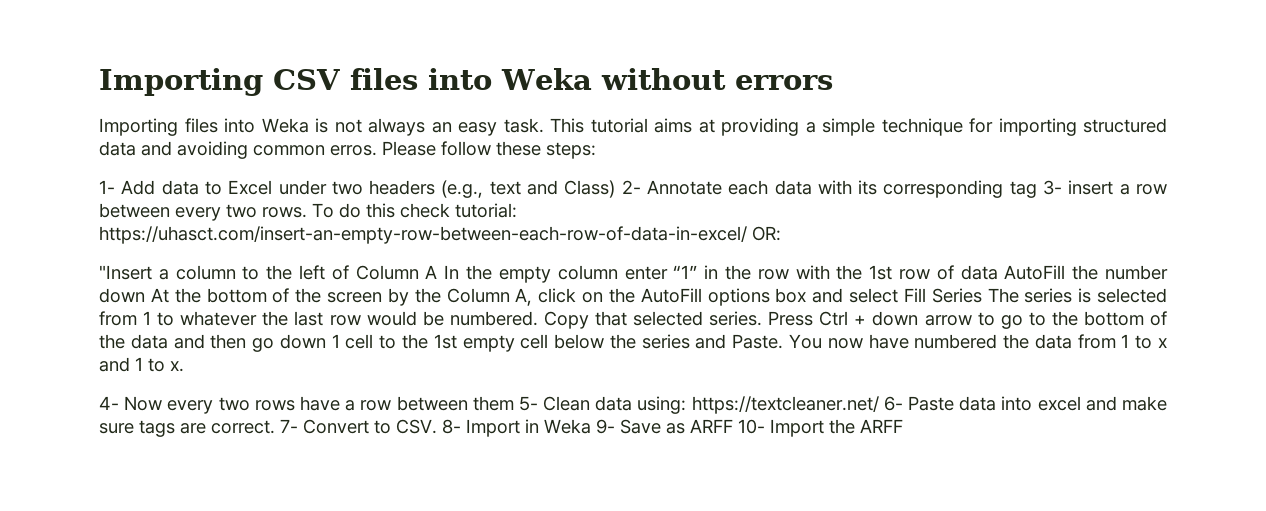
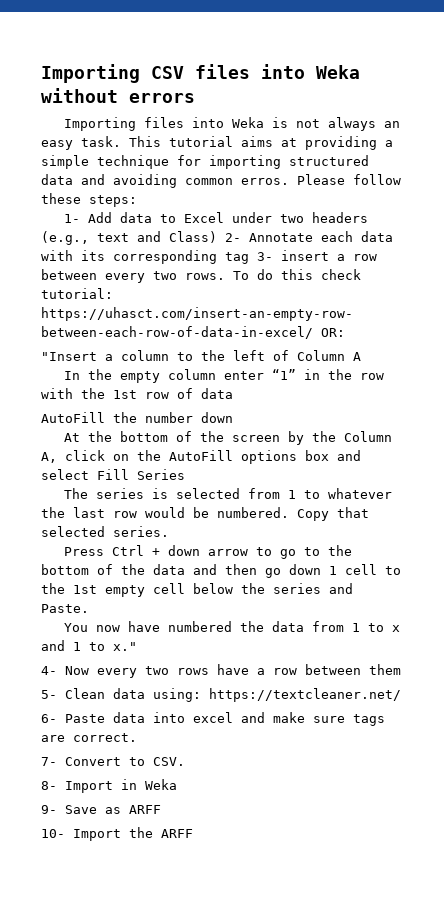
(438, 272) none -> (361, 356) //
(998, 272) none -> (233, 393) //
(145, 295) none -> (233, 417) //
(982, 295) none -> (185, 474) //
(763, 318) none -> (169, 531) //
(784, 341) none -> (89, 608) //
[170,361,184,372] x. -> [113,642,137,651] x."
(514, 403) none -> (401, 669) //
(879, 405) none -> (401, 695) //
(275, 427) none -> (137, 737) //
(437, 426) none -> (185, 761) //
(591, 426) none -> (177, 784) //
(733, 426) none -> (161, 809) //

